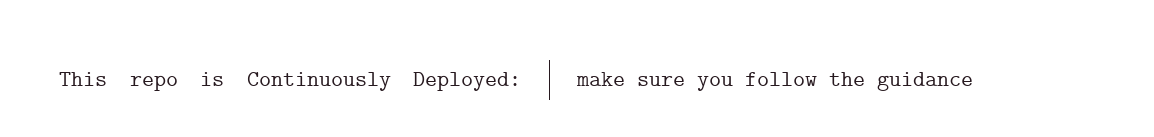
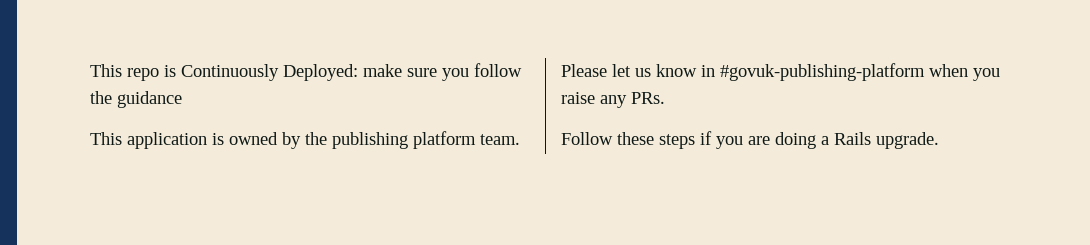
(973, 81) none -> [90,131,520,149] [561,63,1000,81] [561,92,665,108] [561,131,939,149] // This application is owned by the publishing platform team. Please let us know in #govuk-publishing-platform when you raise any PRs. // Follow these steps if you are doing a Rails upgrade.

